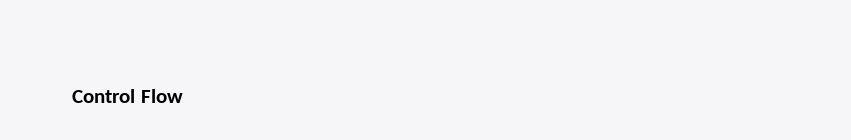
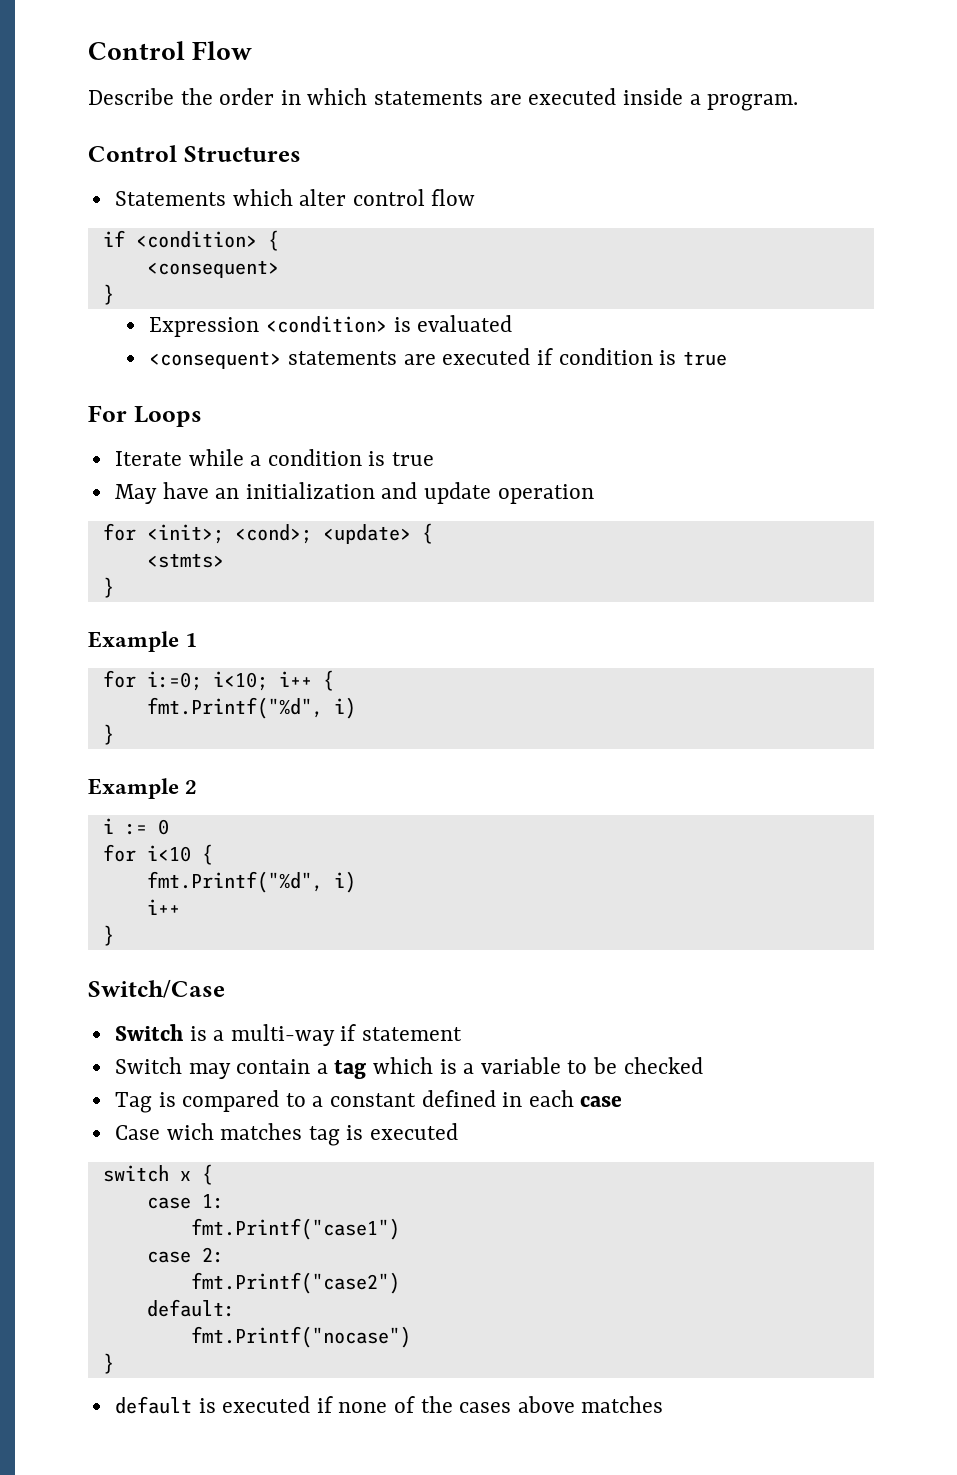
(183, 96) none -> [88,88,799,111] [88,145,301,162] [114,189,476,206] [102,230,279,251] [146,260,279,278] [102,284,114,305] [149,315,513,337] [149,348,727,369] [88,405,202,427] [114,449,435,466] [114,482,594,504] [102,523,433,544] [146,553,224,568] [102,577,114,598] [88,631,198,652] [102,670,334,691] [146,697,356,719] [102,724,114,745] [88,778,198,799] [102,818,169,835] [102,844,213,865] [146,871,356,893] [146,899,180,915] [102,925,114,946] [88,979,225,998] [114,1024,463,1046] [114,1057,703,1079] [114,1090,623,1113] [114,1123,459,1146] [102,1164,213,1185] [146,1194,224,1209] [190,1218,400,1240] [146,1247,224,1263] [190,1272,400,1294] [146,1299,235,1317] [190,1326,411,1348] [102,1353,114,1374] [114,1396,664,1414] // Describe the order in which statements are executed inside a program. // Control Structures // Statements which alter control flow // if <condition> { // <consequent> // } // Expression <condition> is evaluated // <consequent> statements are executed if condition is true // For Loops // Iterate while a condition is true // May have an initialization and update operation // for <init>; <cond>; <update> { // <stmts> // } // Example 1 // for i:=0; i<10; i++ { // fmt.Printf("%d", i) // } // Example 2 // i := 0 // for i<10 { // fmt.Printf("%d", i) // i++ // } // Switch/Case // Switch is a multi-way if statement // Switch may contain a tag which is a variable to be checked // Tag is compared to a constant defined in each case // Case wich matches tag is executed // switch x { // case 1: // fmt.Printf("case1") // case 2: // fmt.Printf("case2") // default: // fmt.Printf("nocase") // } // default is executed if none of the cases above matches

